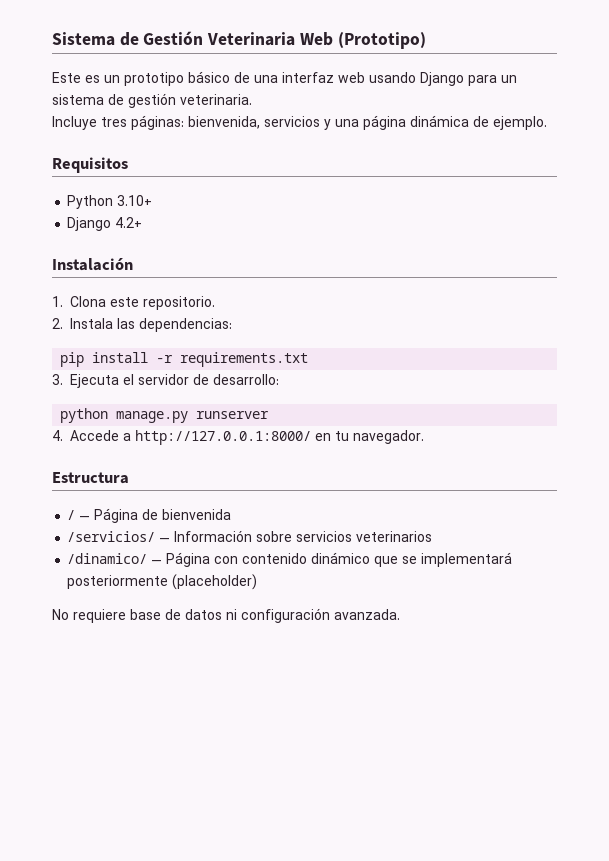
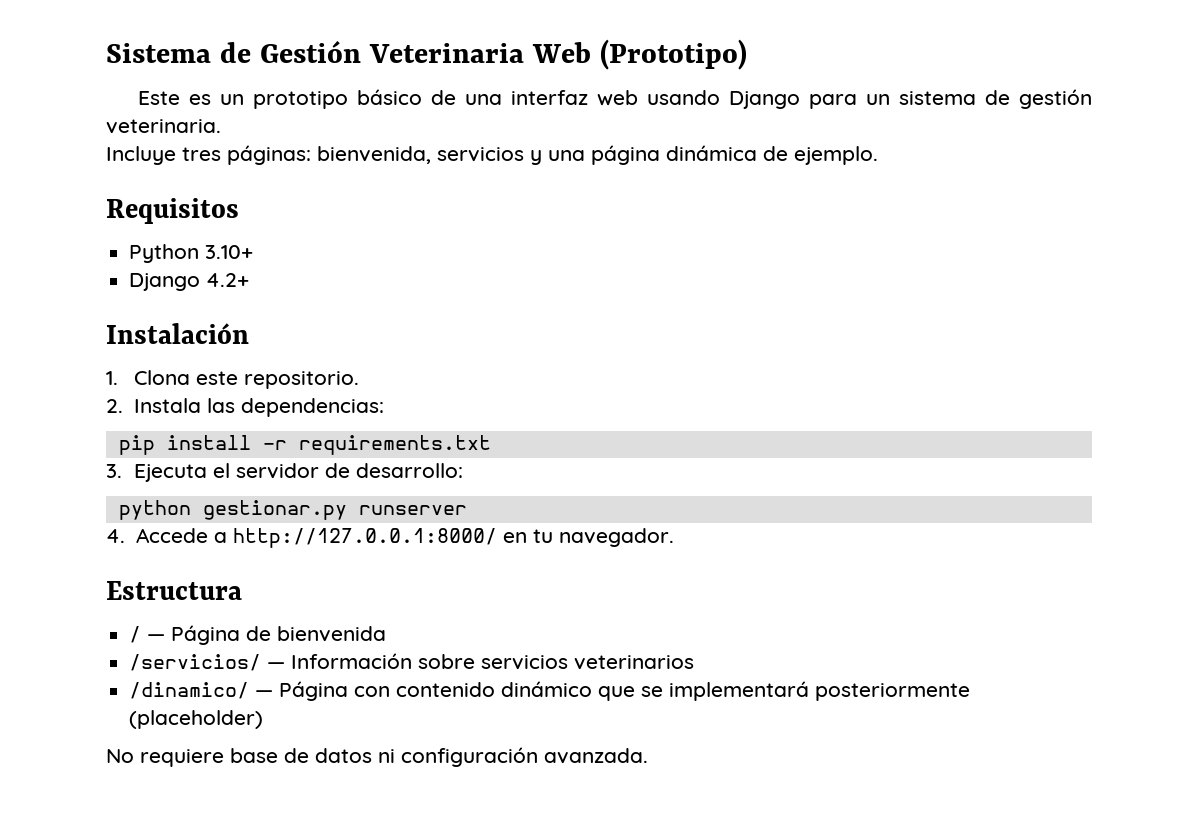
[116,411,189,423] manage.py -> [202,500,347,520] gestionar.py

